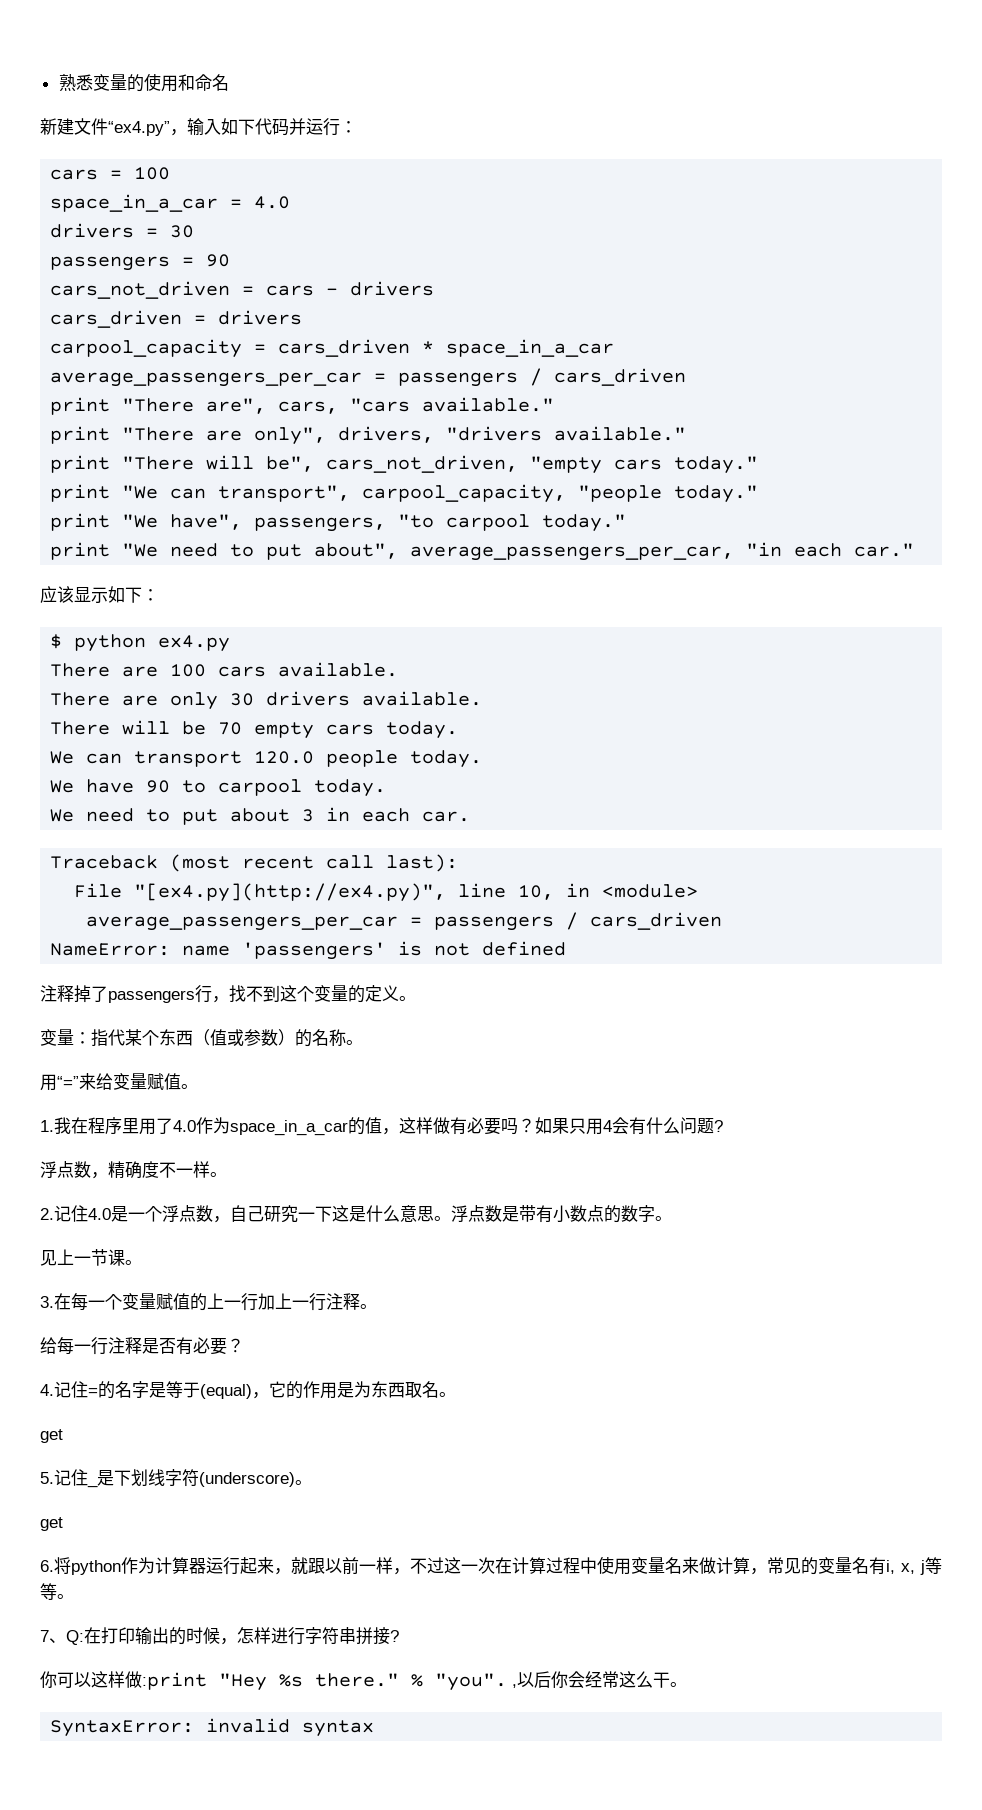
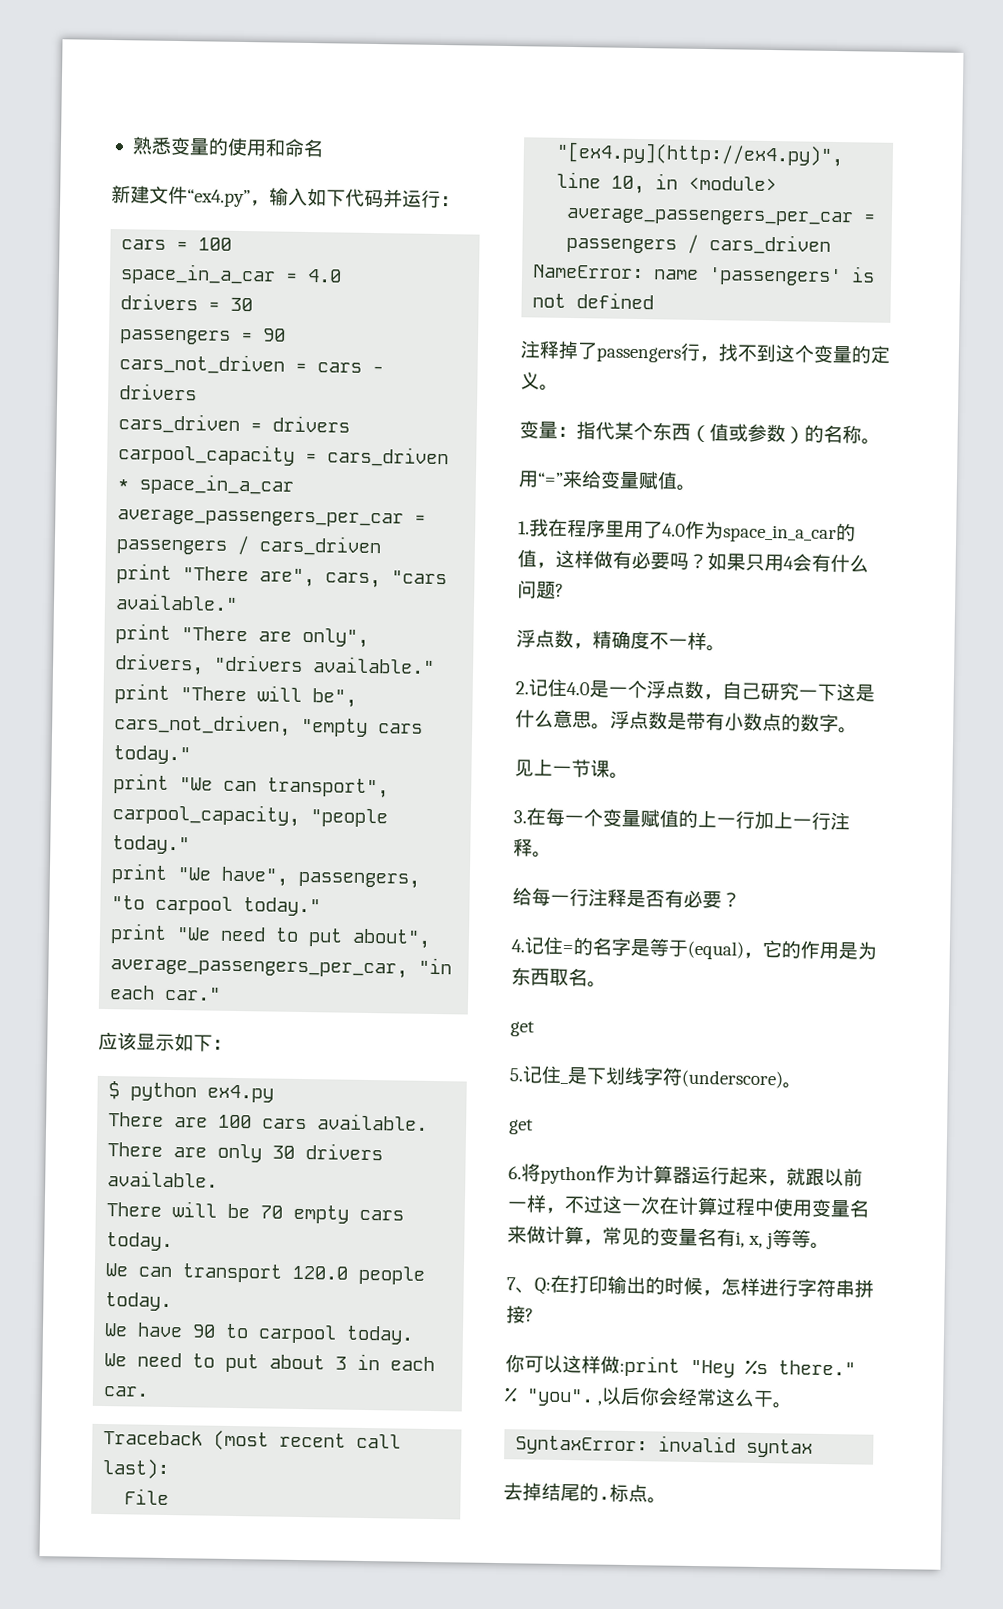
(375, 1728) none -> [503,1482,667,1504] // 去掉结尾的.标点。

